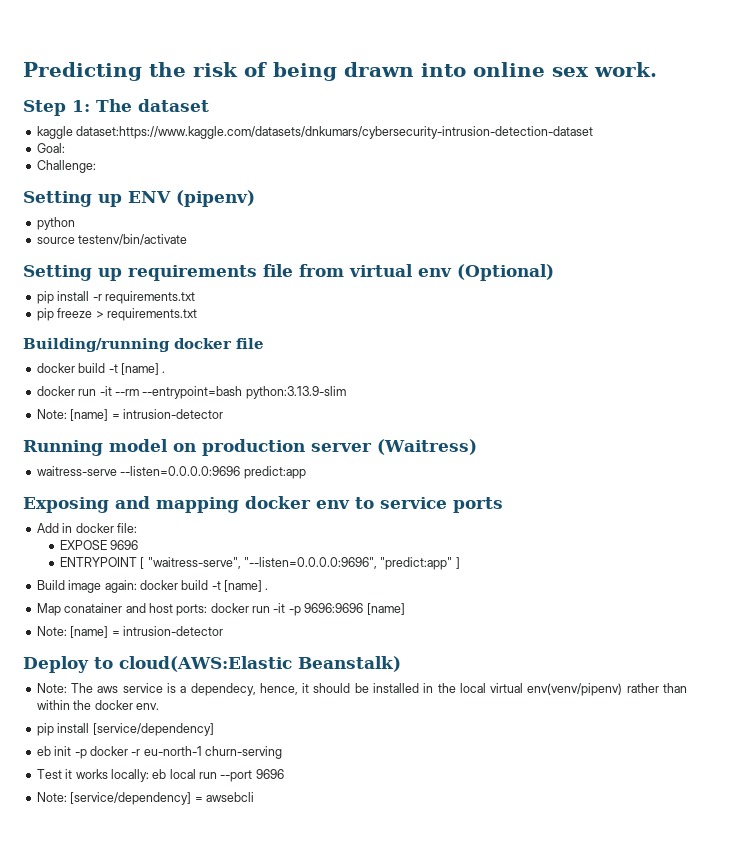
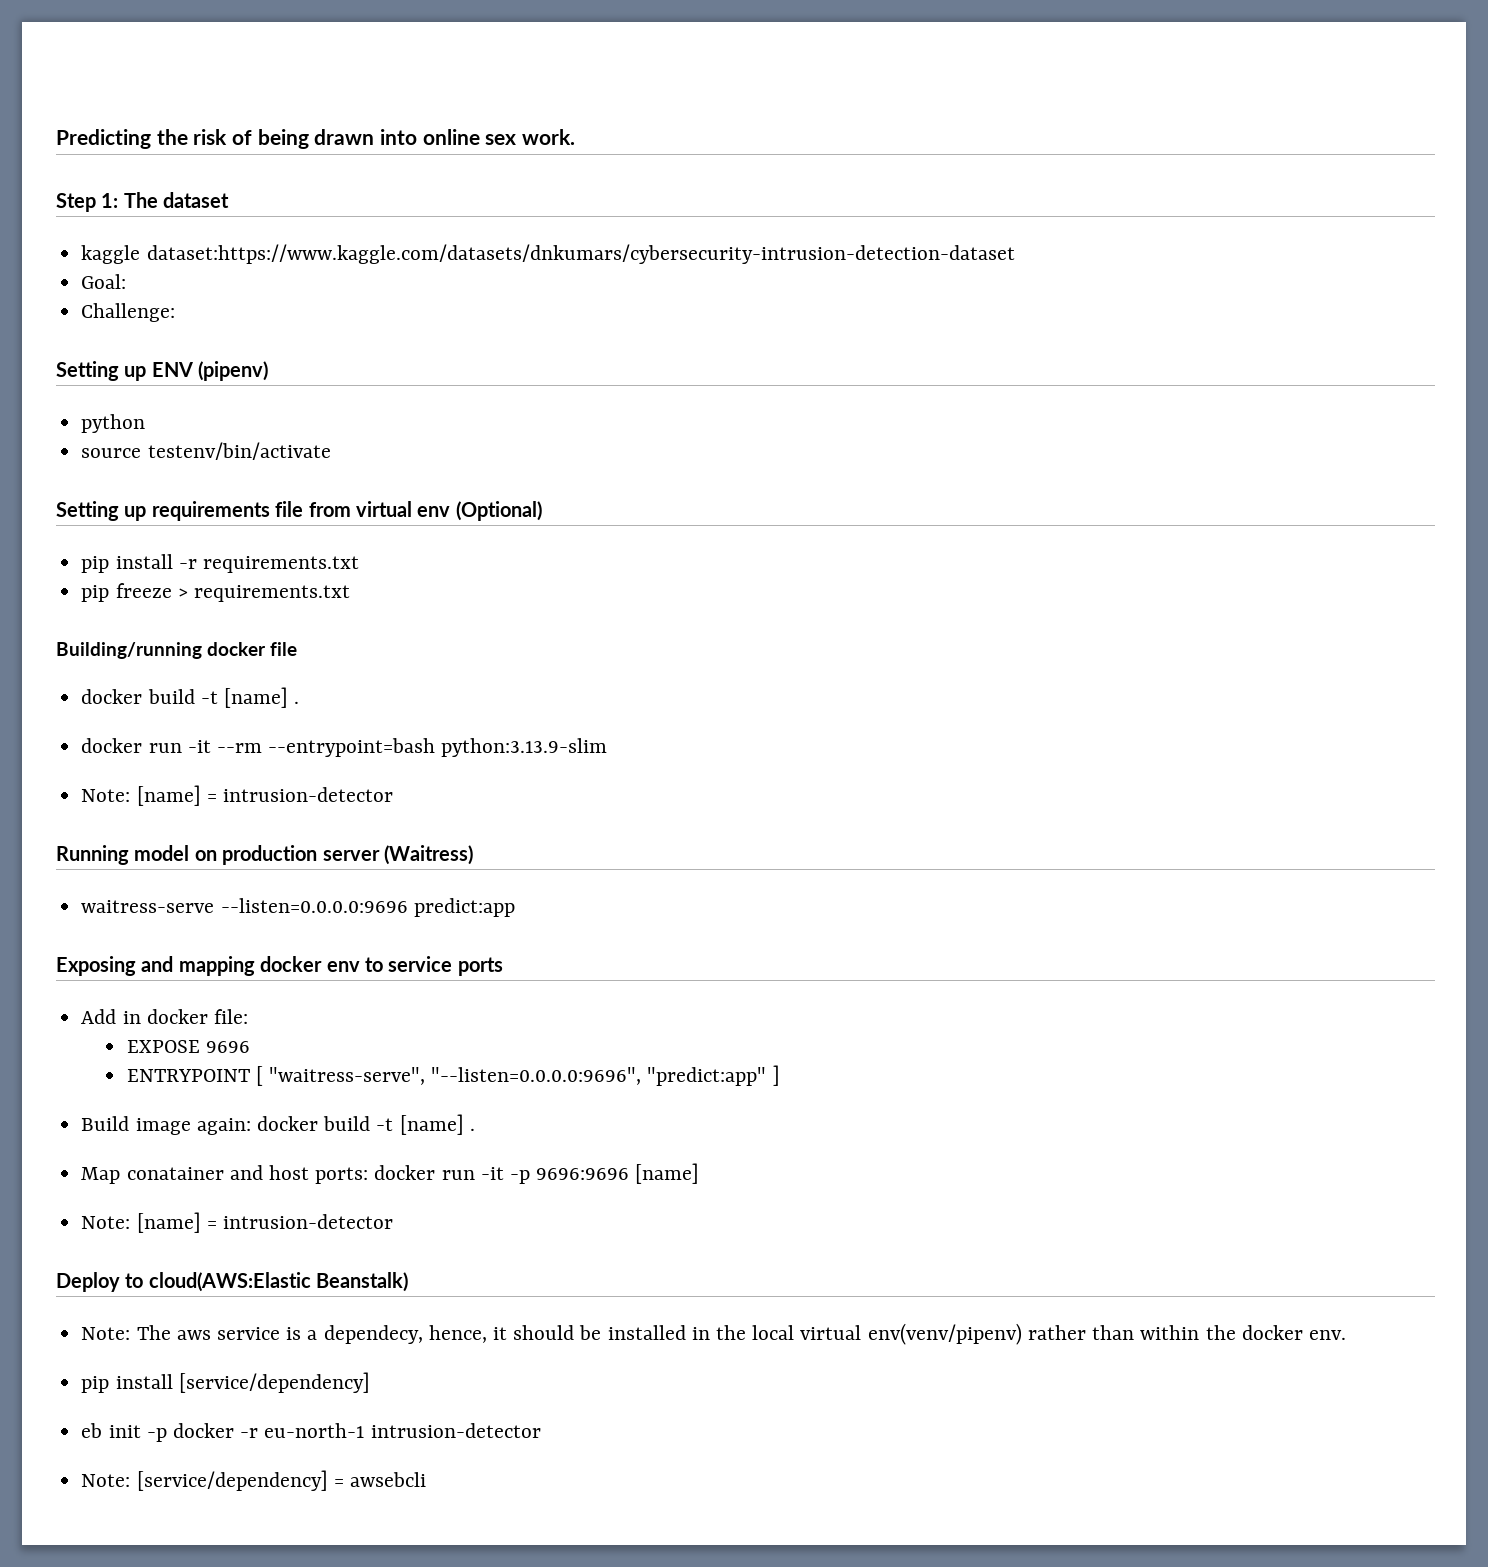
[205,746,282,759] [36,769,284,782] churn-serving // Test it works locally: eb local run --port 9696 -> [370,1423,541,1438] intrusion-detector

